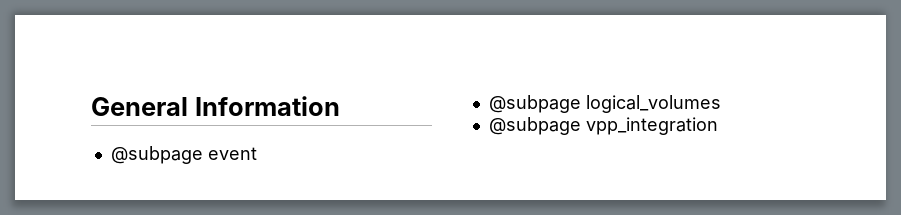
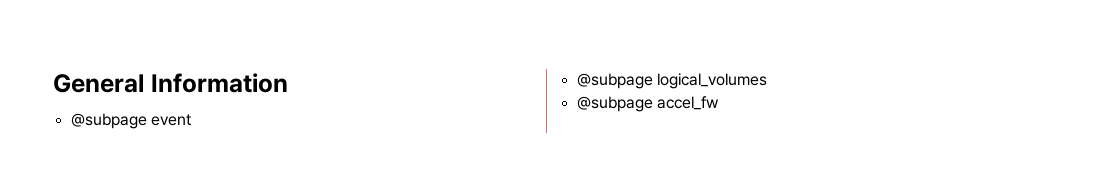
[585,117,718,135] vpp_integration -> [656,96,719,110] accel_fw

